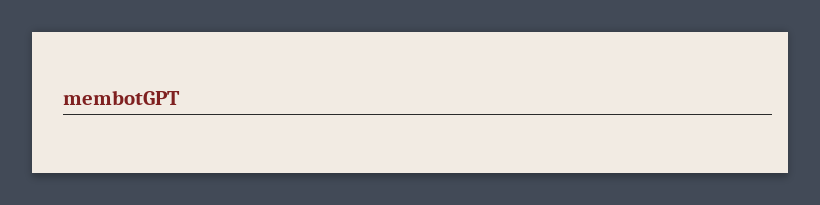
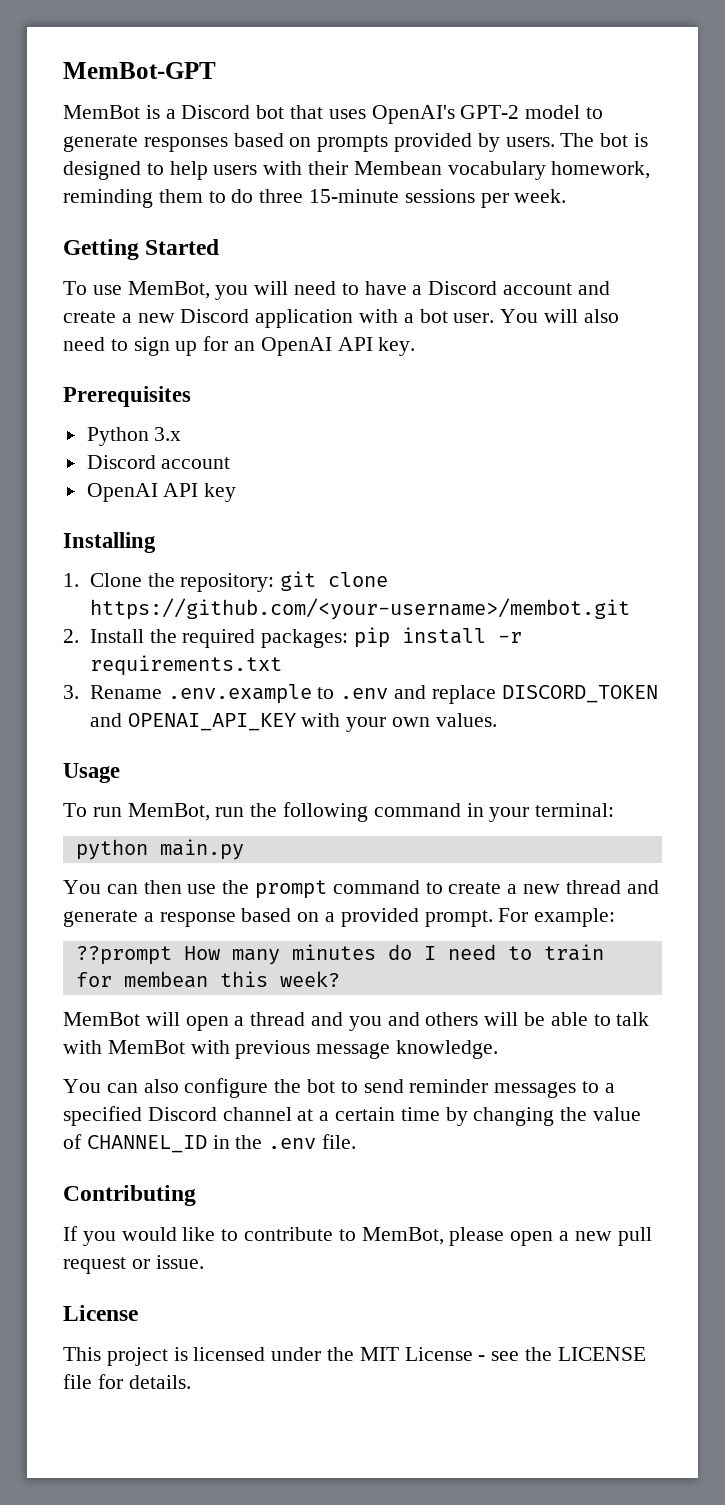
[63,90,180,105] membotGPT -> [63,62,216,79] [63,105,604,124] [63,133,649,152] [63,161,651,180] [63,189,567,208] [63,239,220,260] [63,281,610,300] [63,309,619,328] [63,336,416,356] [63,386,191,407] [86,427,182,446] [86,455,231,469] [86,483,237,502] [63,532,156,553] [63,571,389,592] [89,598,630,620] [63,627,522,648] [89,655,282,676] [63,684,658,704] [89,713,497,732] [63,763,120,783] [63,802,615,822] [75,839,244,860] [63,880,659,899] [63,908,616,927] [75,944,604,965] [75,971,340,988] [63,1012,650,1031] [63,1040,499,1059] [63,1078,615,1098] [63,1106,642,1126] [63,1134,357,1153] [63,1185,196,1206] [63,1226,652,1246] [63,1255,204,1274] [63,1305,138,1321] [63,1347,646,1366] [63,1374,191,1389] MemBot-GPT // MemBot is a Discord bot that uses OpenAI's GPT-2 model to generate responses based on prompts provided by users. The bot is designed to help users with their Membean vocabulary homework, reminding them to do three 15-minute sessions per week. // Getting Started // To use MemBot, you will need to have a Discord account and create a new Discord application with a bot user. You will also need to sign up for an OpenAI API key. // Prerequisites // Python 3.x // Discord account // OpenAI API key // Installing // 1. Clone the repository: git clone https://github.com/<your-username>/membot.git // 2. Install the required packages: pip install -r requirements.txt // 3. Rename .env.example to .env and replace DISCORD_TOKEN and OPENAI_API_KEY with your own values. // Usage // To run MemBot, run the following command in your terminal: // python main.py // You can then use the prompt command to create a new thread and generate a response based on a provided prompt. For example: // ??prompt How many minutes do I need to train for membean this week? // MemBot will open a thread and you and others will be able to talk with MemBot with previous message knowledge. // You can also configure the bot to send reminder messages to a specified Discord channel at a certain time by changing the value of CHANNEL_ID in the .env file. // Contributing // If you would like to contribute to MemBot, please open a new pull request or issue. // License // This project is licensed under the MIT License - see the LICENSE file for details.

